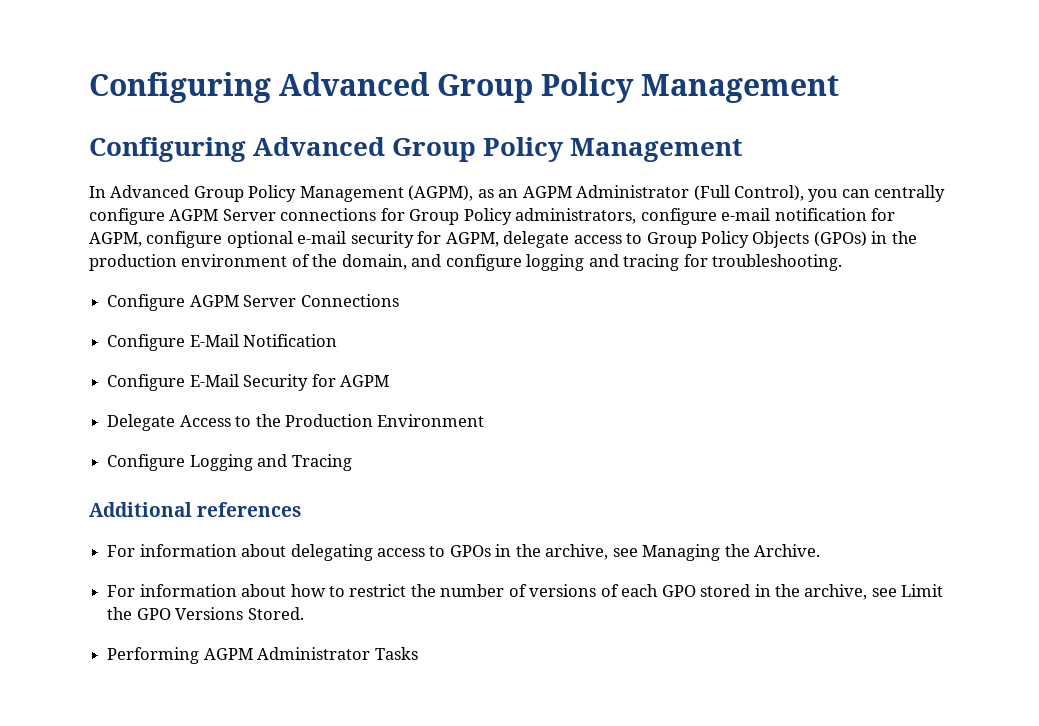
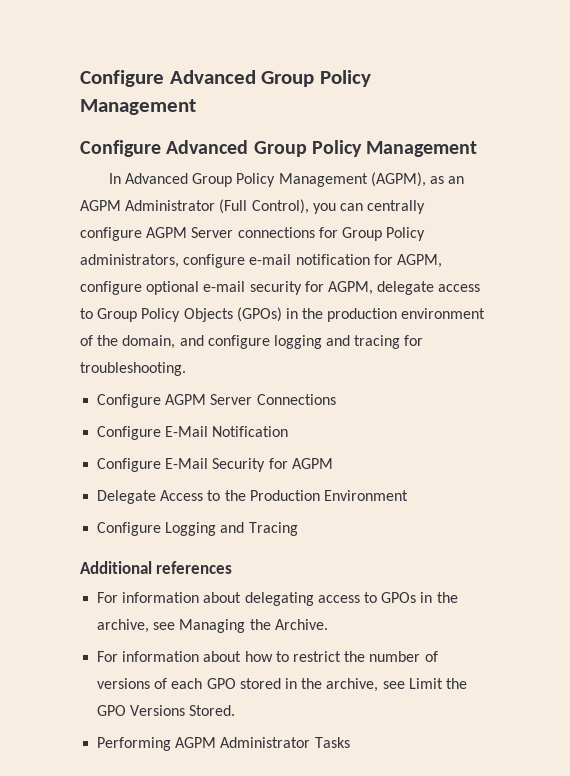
[89,72,840,103] [89,137,246,162] Configuring Advanced Group Policy Management // Configuring -> [80,70,372,87] [80,99,196,115] [80,140,161,157] Configure Advanced Group Policy Management // Configure

